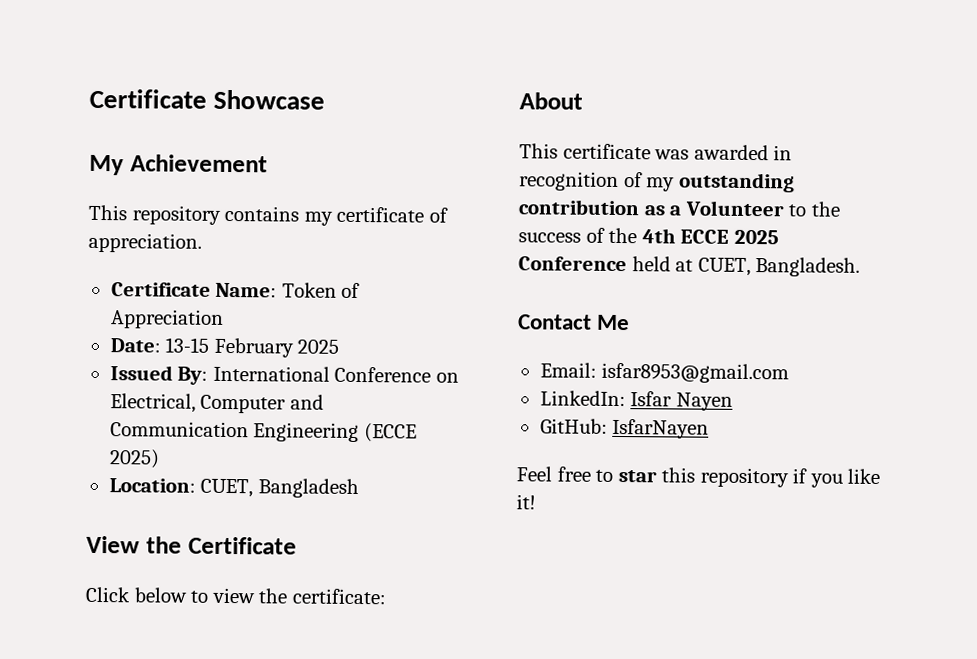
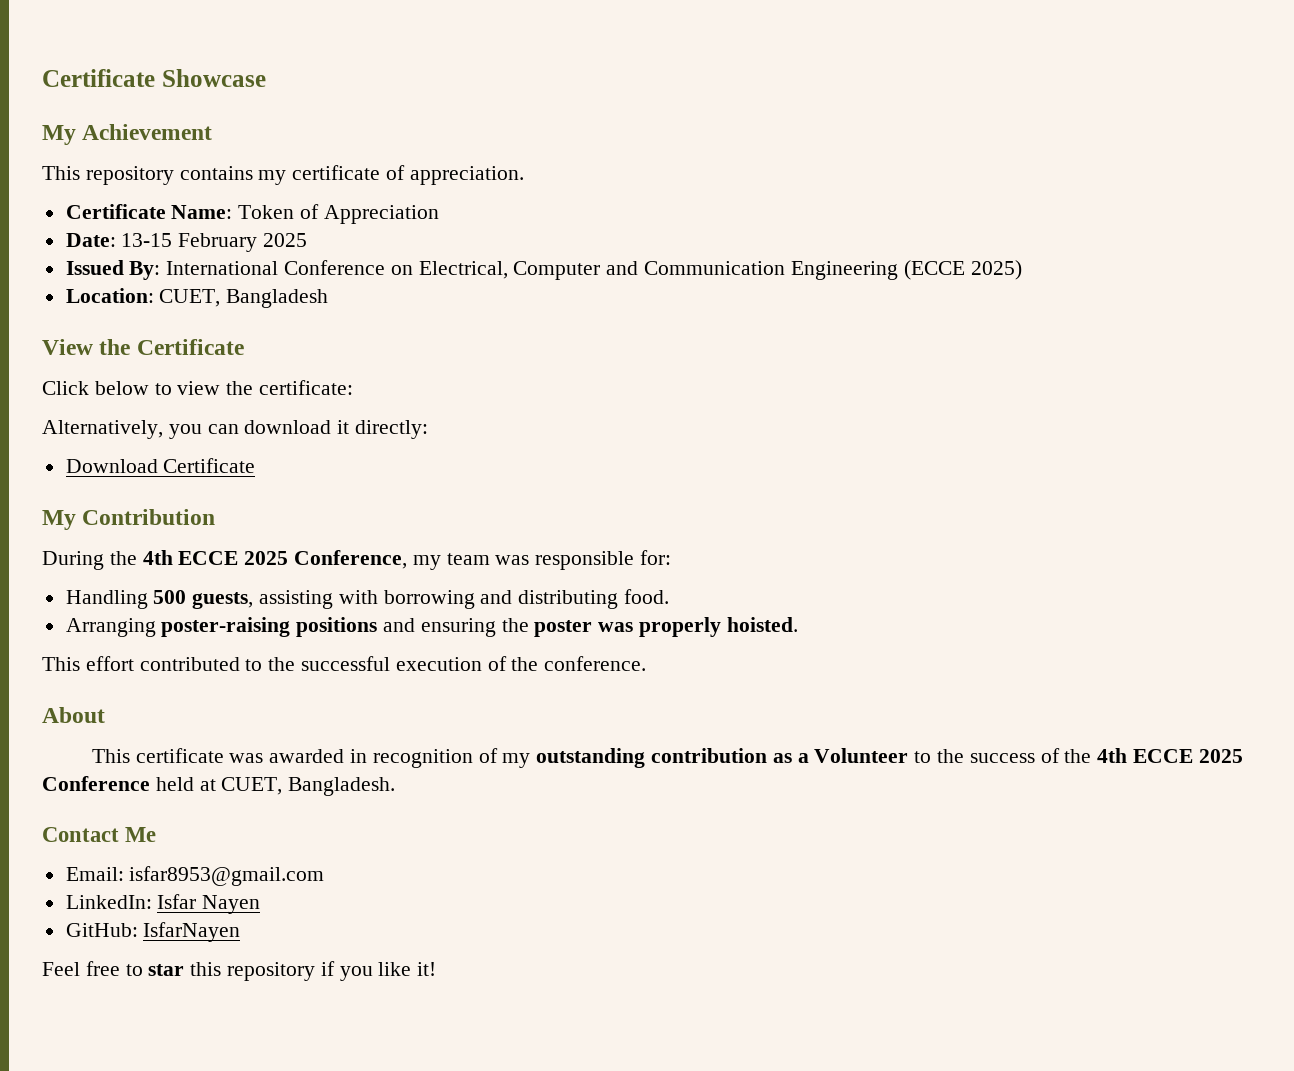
(387, 596) none -> [42,420,429,439] [65,458,256,473] [42,509,216,530] [42,550,672,570] [65,589,670,609] [65,617,798,637] [42,656,647,671] // Alternatively, you can download it directly: // Download Certificate // My Contribution // During the 4th ECCE 2025 Conference, my team was responsible for: // Handling 500 guests, assisting with borrowing and distributing food. // Arranging poster-raising positions and ensuring the poster was properly hoisted. // This effort contributed to the successful execution of the conference.

